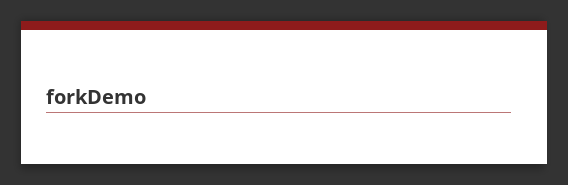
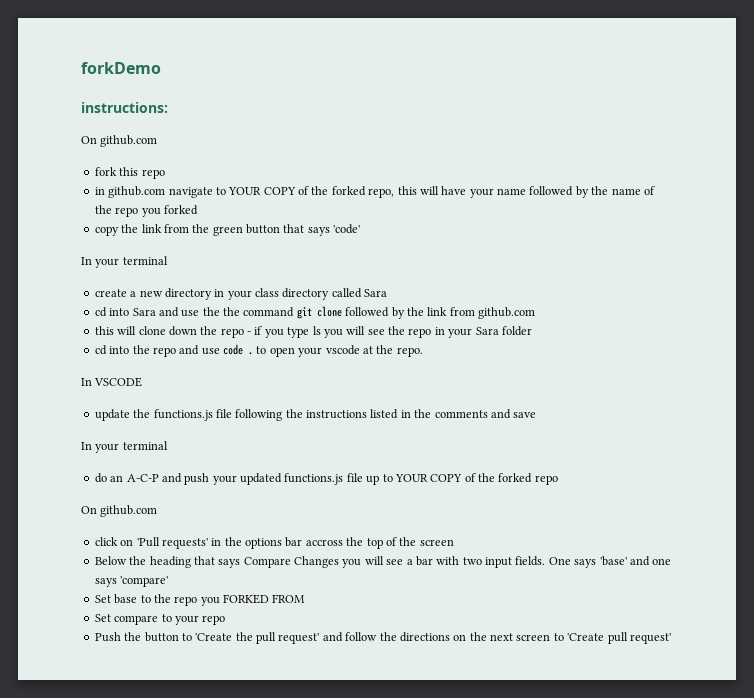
(146, 96) none -> [81,102,168,113] [81,135,158,147] [94,167,165,179] [94,186,655,198] [94,205,198,217] [94,224,361,236] [81,256,168,268] [94,288,388,300] [94,306,535,319] [94,326,532,338] [94,344,423,357] [81,377,143,387] [94,409,537,421] [81,441,168,453] [94,473,558,485] [81,505,158,517] [94,537,454,549] [94,556,672,568] [94,576,169,587] [94,594,306,606] [94,614,226,625] [94,632,671,644] // instructions: // On github.com // fork this repo // in github.com navigate to YOUR COPY of the forked repo, this will have your name followed by the name of the repo you forked // copy the link from the green button that says 'code' // In your terminal // create a new directory in your class directory called Sara // cd into Sara and use the the command git clone followed by the link from github.com // this will clone down the repo - if you type ls you will see the repo in your Sara folder // cd into the repo and use code . to open your vscode at the repo. // In VSCODE // update the functions.js file following the instructions listed in the comments and save // In your terminal // do an A-C-P and push your updated functions.js file up to YOUR COPY of the forked repo // On github.com // click on 'Pull requests' in the options bar accross the top of the screen // Below the heading that says Compare Changes you will see a bar with two input fields. One says 'base' and one says 'compare' // Set base to the repo you FORKED FROM // Set compare to your repo // Push the button to 'Create the pull request' and follow the directions on the next screen to 'Create pull request'

